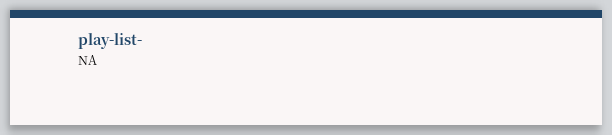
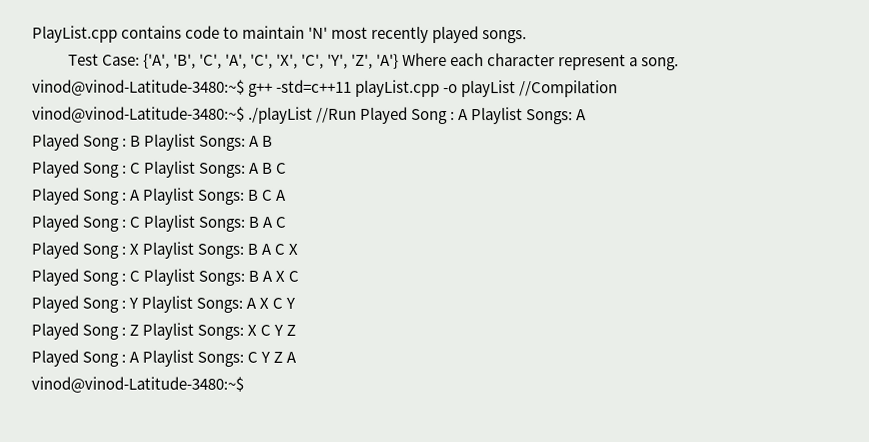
[78,33,142,49] [78,55,97,65] play-list- // NA -> [32,25,528,44] [67,52,680,71] [32,79,619,98] [32,106,588,125] [32,133,274,151] [32,160,288,178] [32,187,288,205] [31,214,288,232] [31,241,299,259] [31,268,300,286] [31,295,296,313] [31,322,297,340] [31,349,298,367] [31,376,244,393] PlayList.cpp contains code to maintain 'N' most recently played songs. // Test Case: {'A', 'B', 'C', 'A', 'C', 'X', 'C', 'Y', 'Z', 'A'} Where each character represent a song. // vinod@vinod-Latitude-3480:~$ g++ -std=c++11 playList.cpp -o playList //Compilation // vinod@vinod-Latitude-3480:~$ ./playList //Run Played Song : A Playlist Songs: A // Played Song : B Playlist Songs: A B // Played Song : C Playlist Songs: A B C // Played Song : A Playlist Songs: B C A // Played Song : C Playlist Songs: B A C // Played Song : X Playlist Songs: B A C X // Played Song : C Playlist Songs: B A X C // Played Song : Y Playlist Songs: A X C Y // Played Song : Z Playlist Songs: X C Y Z // Played Song : A Playlist Songs: C Y Z A // vinod@vinod-Latitude-3480:~$

